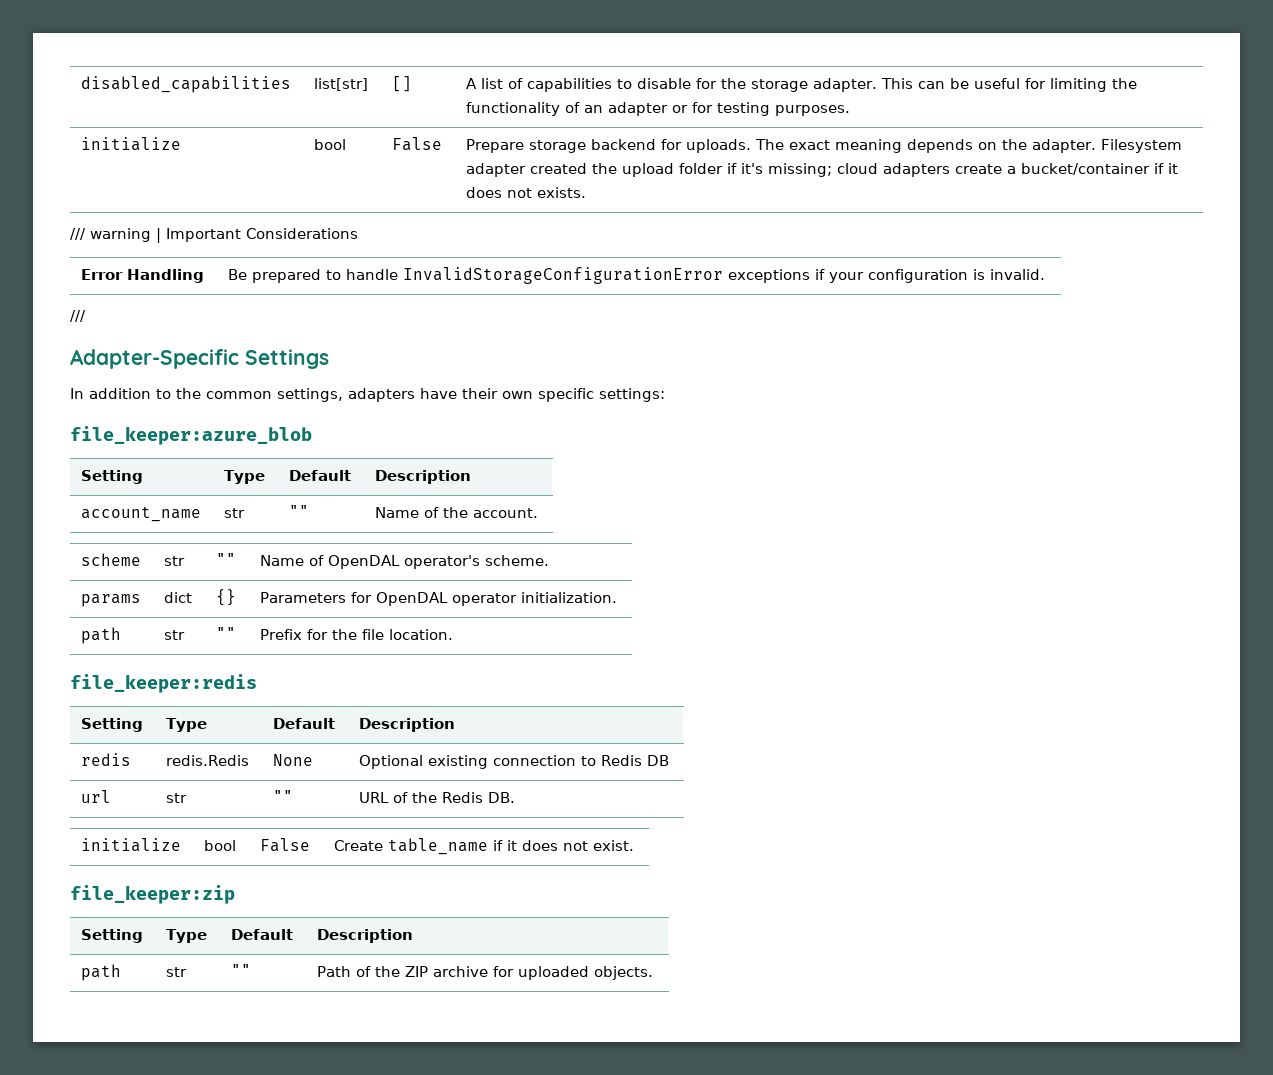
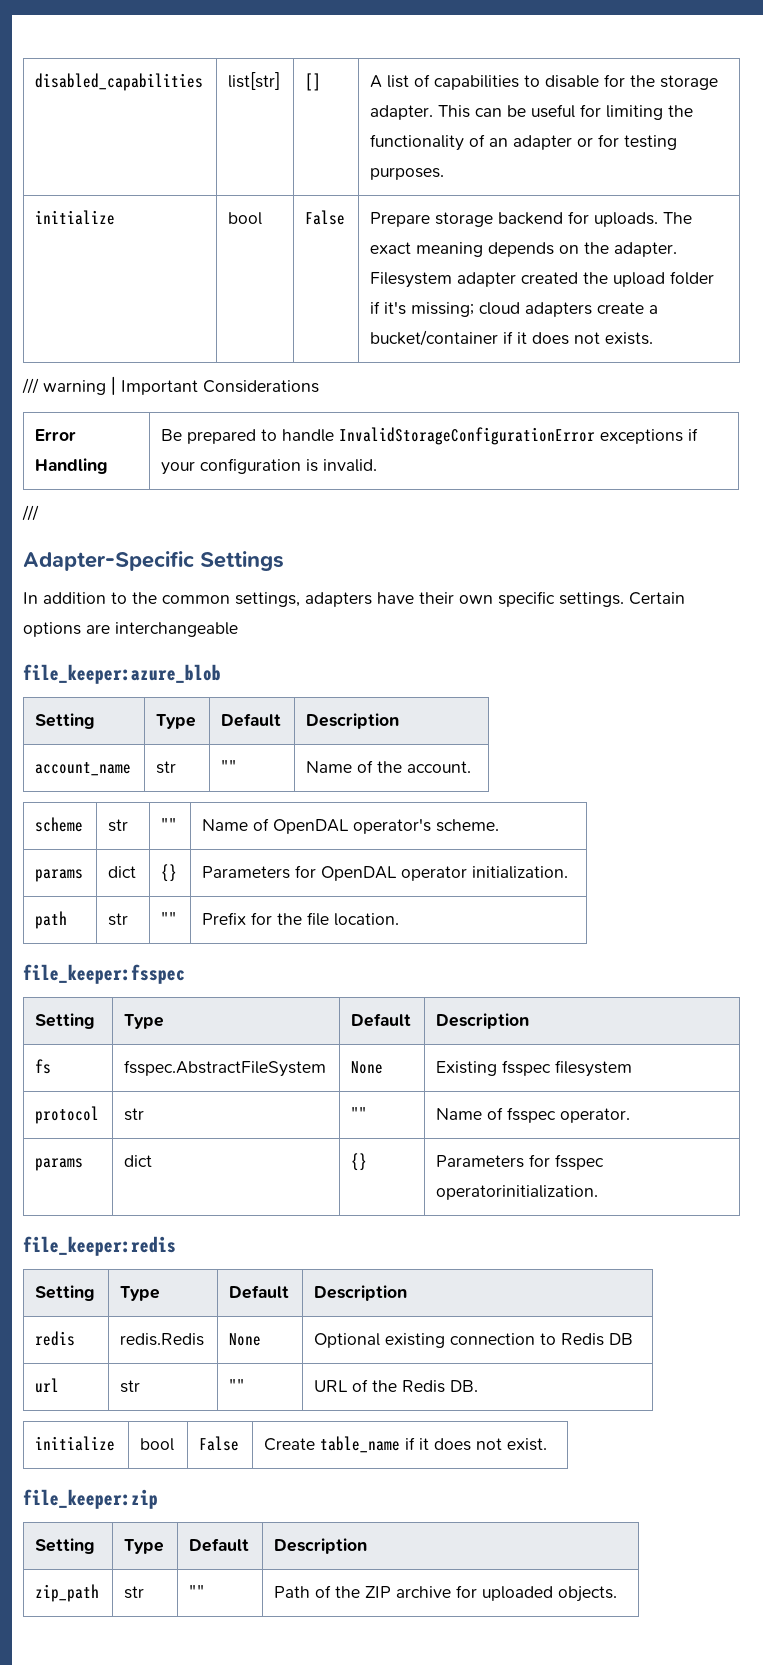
[599,388,665,402] settings: -> [559,592,685,607] [23,622,238,637] settings. Certain options are interchangeable
(454, 634) none -> [23,964,185,984] [35,1013,96,1029] [124,1014,165,1029] [351,1013,412,1027] [436,1013,530,1029] [35,1059,52,1074] [124,1060,327,1077] [351,1061,384,1074] [436,1060,633,1077] [35,1106,100,1124] [124,1108,145,1121] [351,1107,368,1120] [436,1107,631,1123] [35,1158,84,1171] [124,1155,153,1167] [351,1153,368,1171] [436,1154,605,1170] [436,1185,599,1200] // file_keeper:fsspec // Setting | Type | Default | Description // fs | fsspec.AbstractFileSystem | None | Existing fsspec filesystem // protocol | str | "" | Name of fsspec operator. // params | dict | {} | Parameters for fsspec operatorinitialization.
[81,964,122,981] path -> [35,1584,100,1602] zip_path

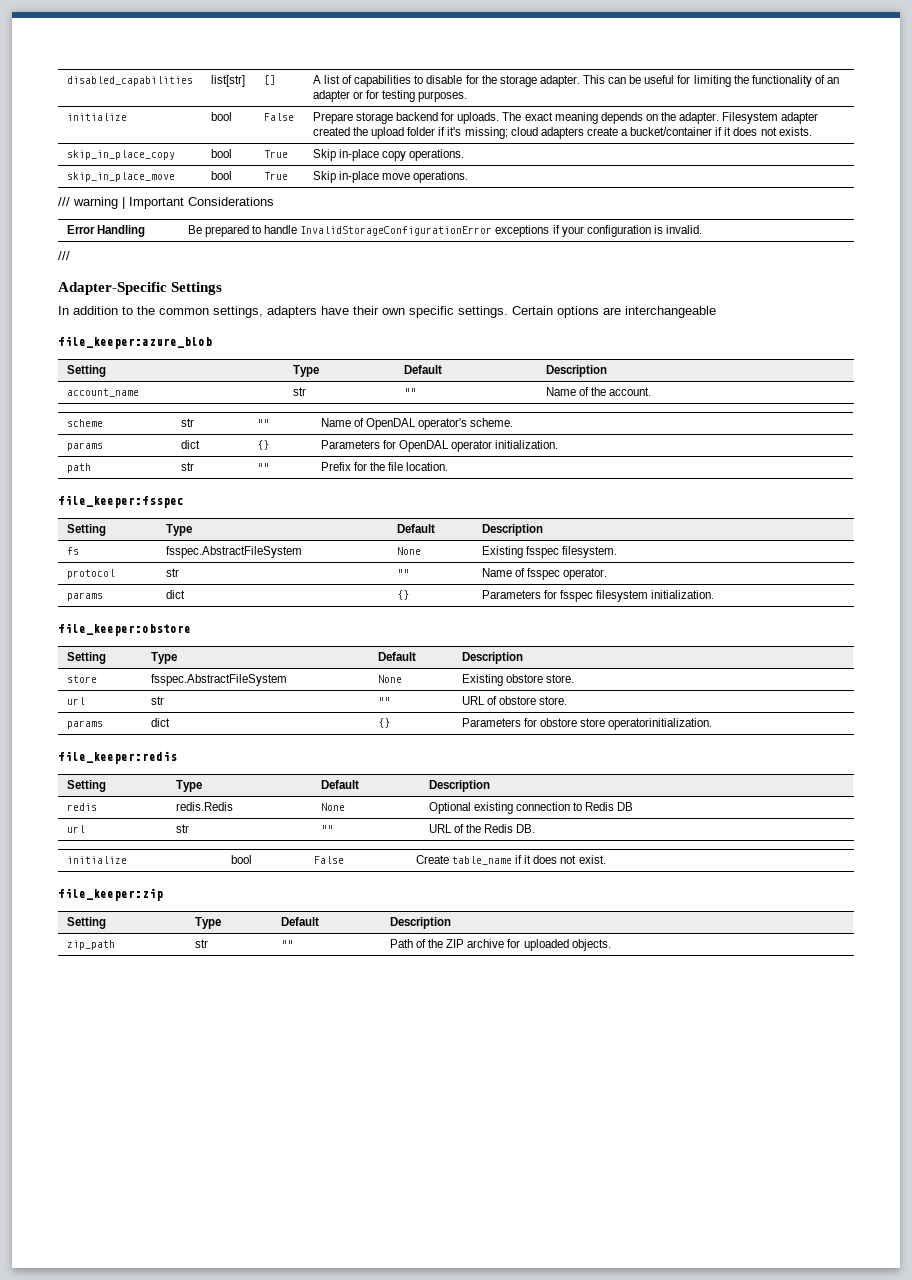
(654, 338) none -> [66,150,175,160] [210,149,232,158] [263,150,288,158] [312,149,465,161] [66,172,175,182] [210,171,232,180] [263,172,288,180] [312,171,469,183] // skip_in_place_copy | bool | True | Skip in-place copy operations. // skip_in_place_move | bool | True | Skip in-place move operations.
[555,1060,633,1077] filesystem -> [562,546,618,558] filesystem.
(605, 1162) none -> [596,590,715,602] [58,623,191,636] [66,652,106,664] [150,652,177,664] [377,652,416,661] [461,652,523,664] [66,675,97,683] [150,674,287,686] [377,675,402,683] [461,674,575,686] [66,697,85,705] [150,696,164,705] [377,697,390,705] [461,696,568,705] [66,720,103,729] [150,718,170,727] [377,718,390,728] [461,718,606,727] filesystem initialization. // file_keeper:obstore // Setting | Type | Default | Description // store | fsspec.AbstractFileSystem | None | Existing obstore store. // url | str | "" | URL of obstore store. // params | dict | {} | Parameters for obstore store

